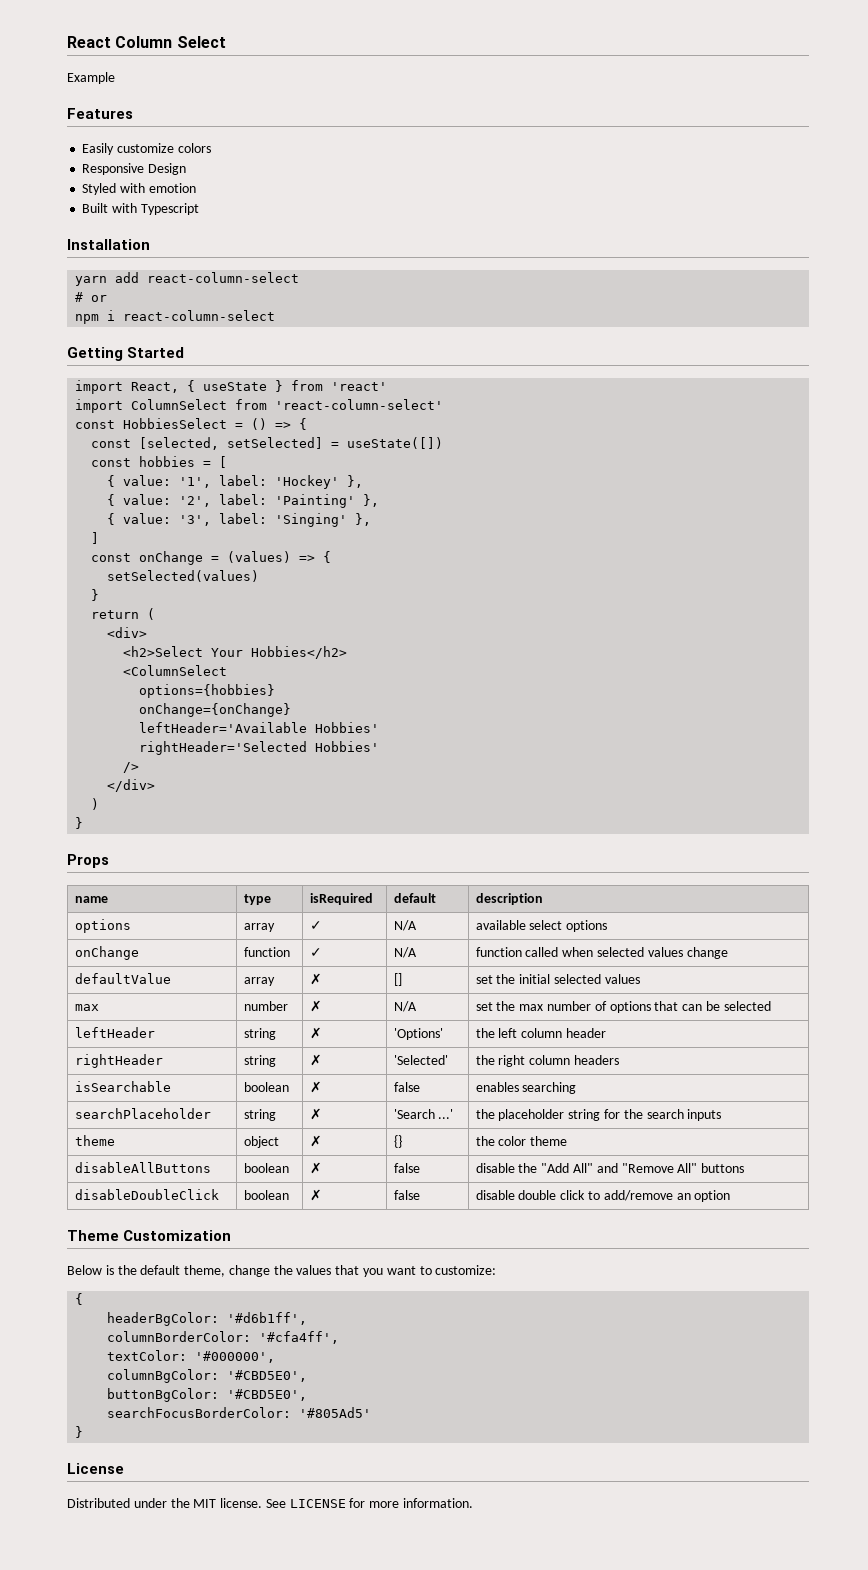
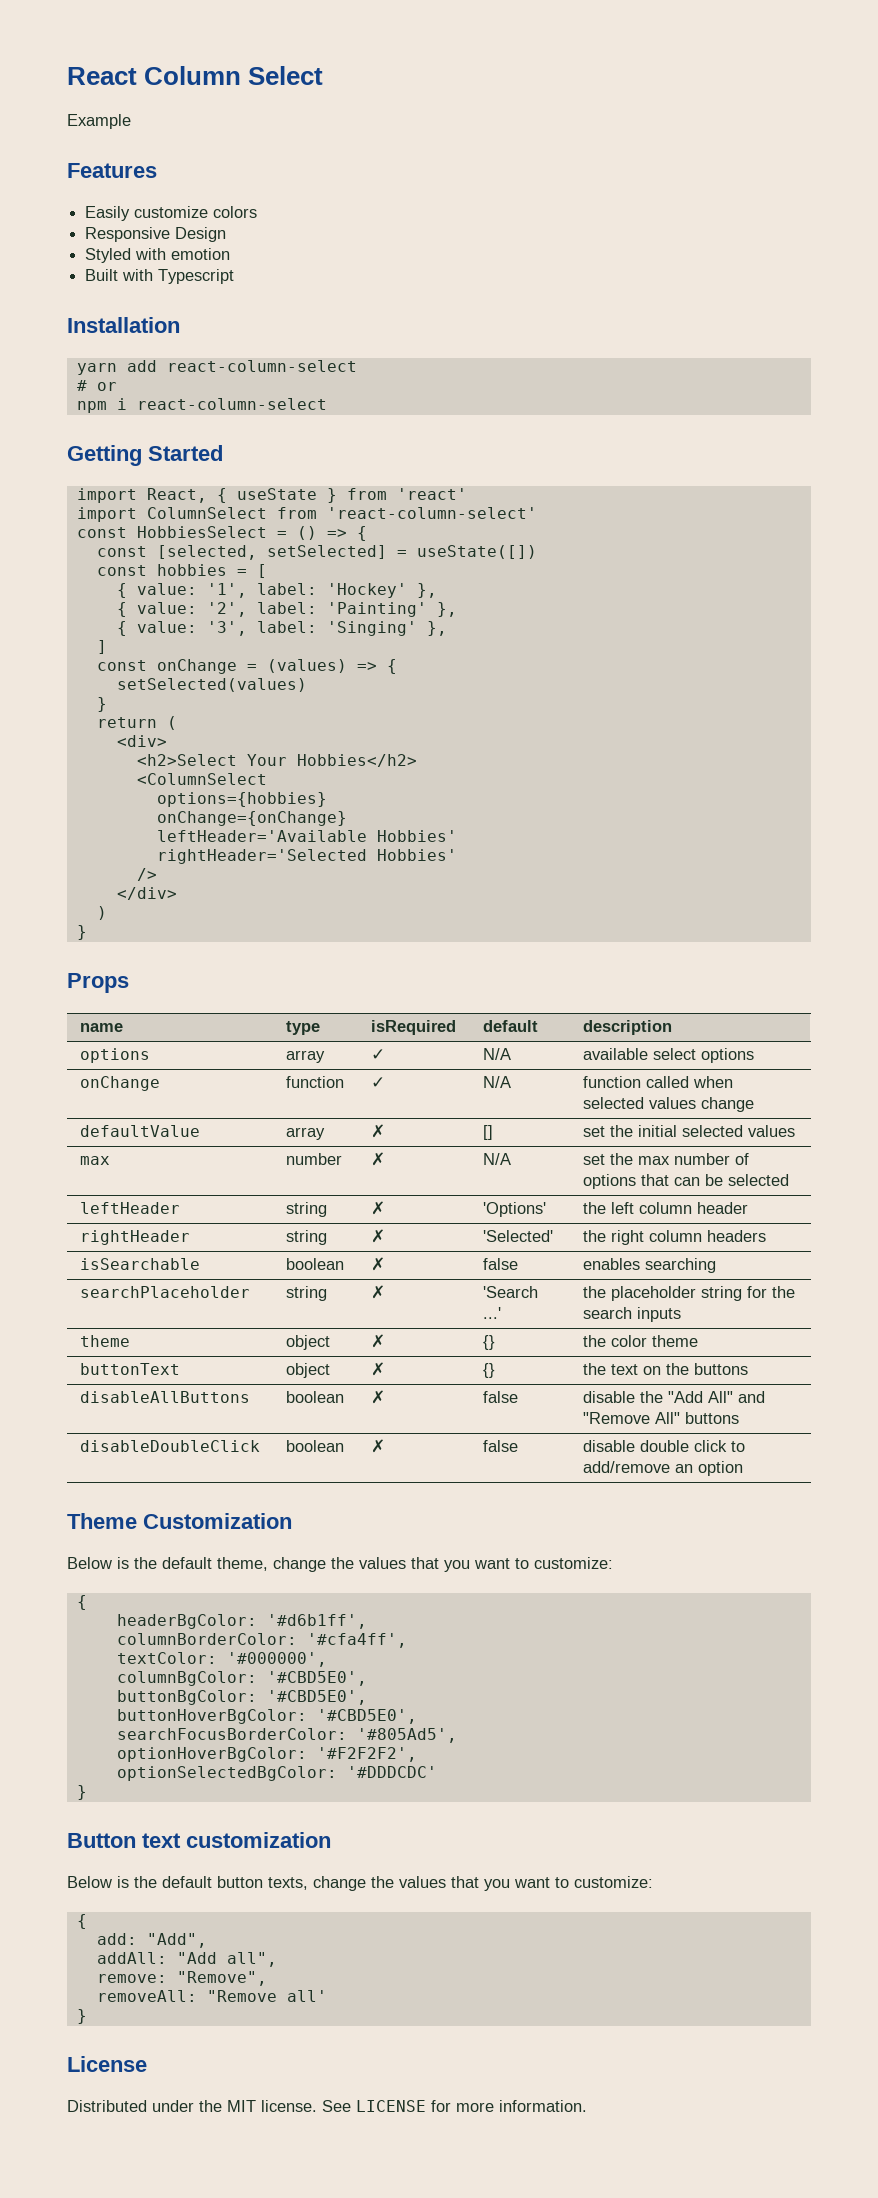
(568, 1141) none -> [79,1363,180,1375] [285,1363,330,1378] [370,1362,385,1376] [482,1363,495,1378] [582,1363,748,1375] // buttonText | object | ✗ | {} | the text on the buttons
(308, 1395) none -> [116,1709,417,1724] // buttonHoverBgColor: '#CBD5E0',
[299,1407,372,1418] '#805Ad5' -> [356,1728,457,1743] [116,1747,417,1762] [116,1766,437,1781] [76,1785,87,1800] [67,1832,331,1848] [67,1876,653,1891] [76,1914,87,1929] [96,1933,207,1948] [96,1952,277,1967] [96,1971,267,1986] [96,1990,327,2002] '#805Ad5', // optionHoverBgColor: '#F2F2F2', // optionSelectedBgColor: '#DDDCDC' // } // Button text customization // Below is the default button texts, change the values that you want to customize: // { // add: "Add", // addAll: "Add all", // remove: "Remove", // removeAll: "Remove all'

